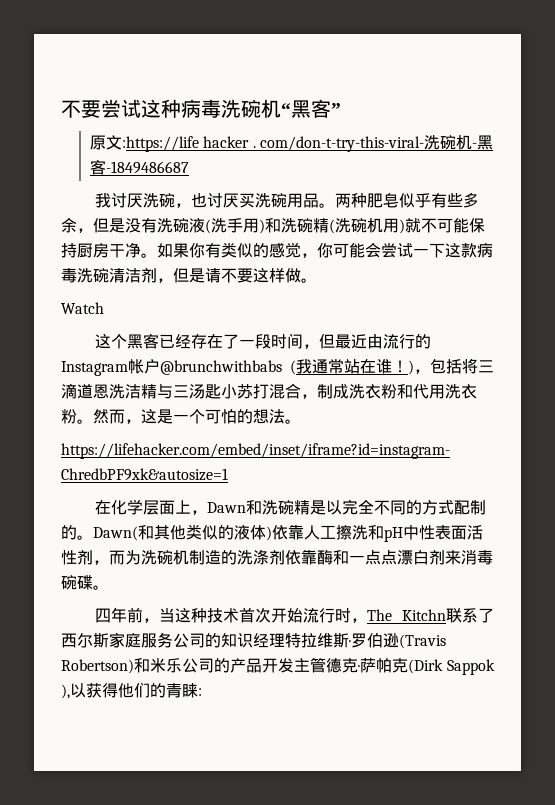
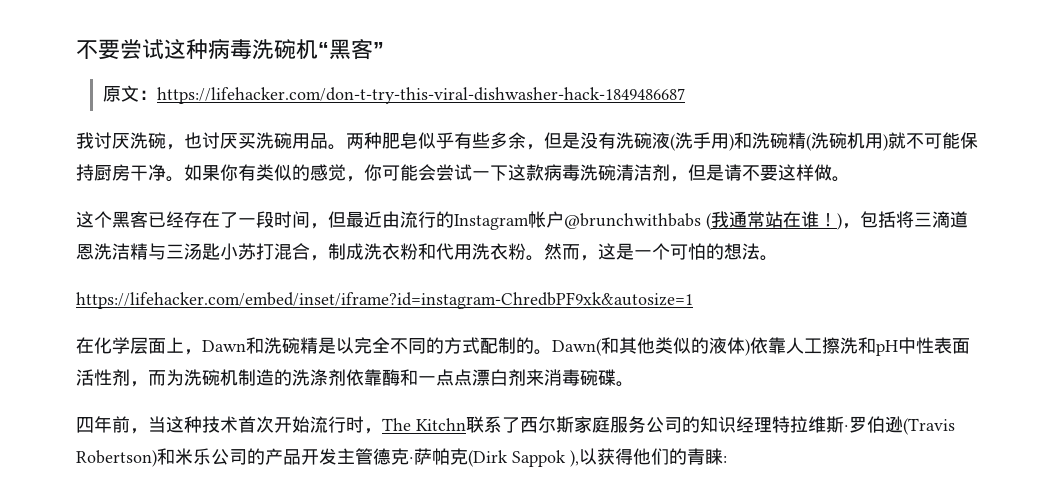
[121,135,493,152] [89,159,189,175] :https://life hacker . com/don-t-try-this-viral-洗碗机-黑客-1849486687 -> [138,87,685,104] ：https://lifehacker.com/don-t-try-this-viral-dishwasher-hack-1849486687
[61,302,104,314] // Watch -> (850, 179) none

